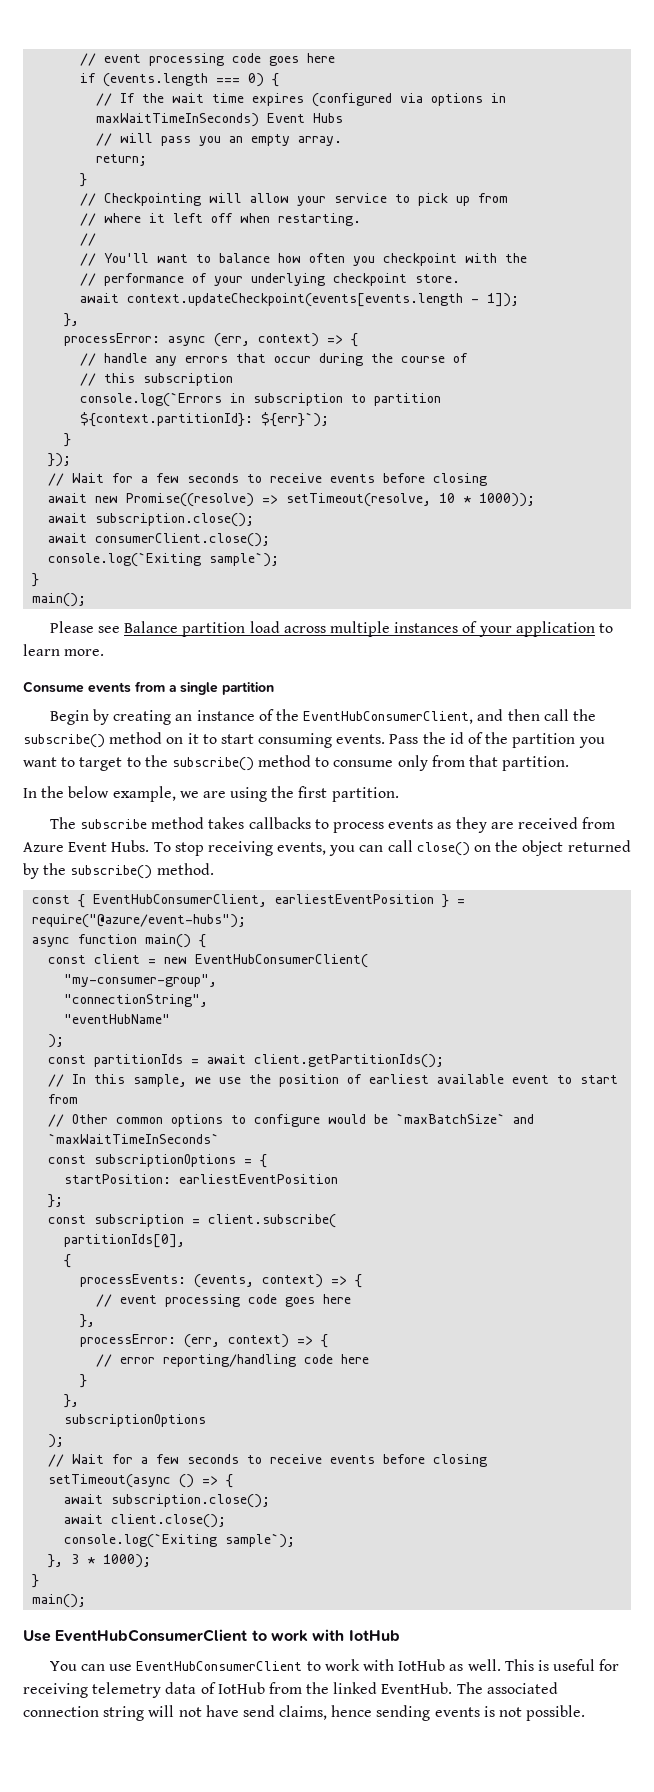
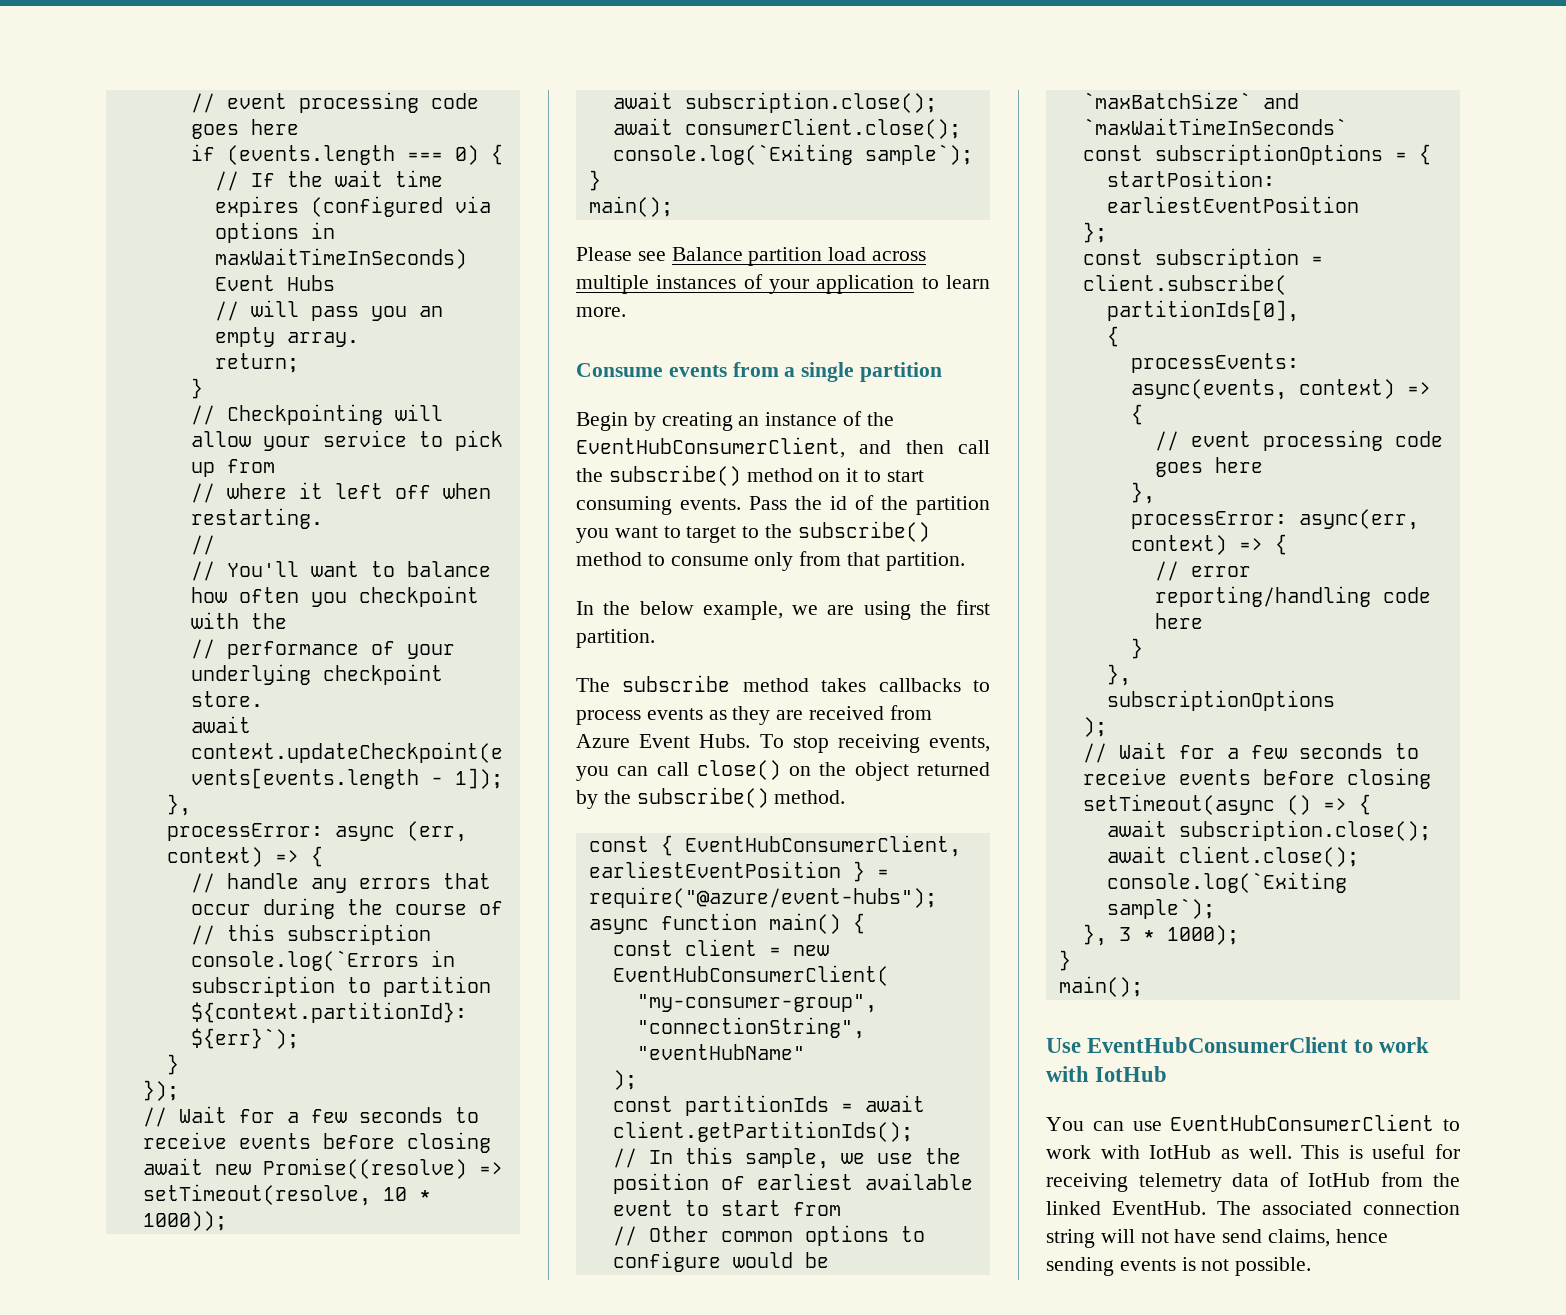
[194,1274,255,1288] (events, -> [1130,379,1287,400] async(events,
[184,1334,221,1348] (err, -> [1298,509,1419,530] async(err,

